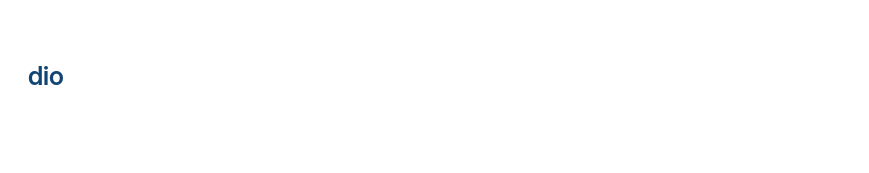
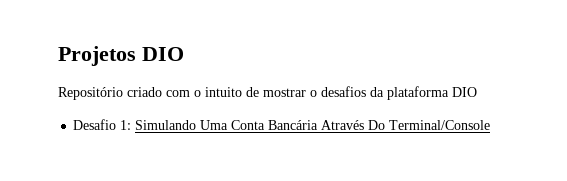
[28,66,64,85] dio -> [58,46,184,66] [58,86,477,100] [73,119,491,130] Projetos DIO // Repositório criado com o intuito de mostrar o desafios da plataforma DIO // Desafio 1: Simulando Uma Conta Bancária Através Do Terminal/Console

